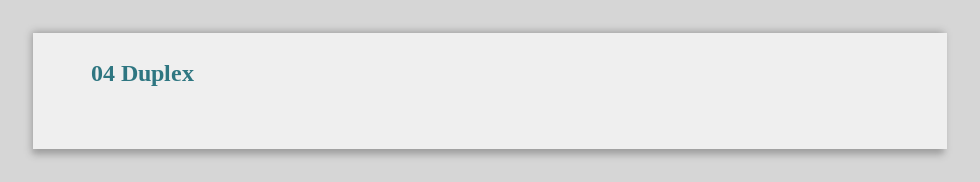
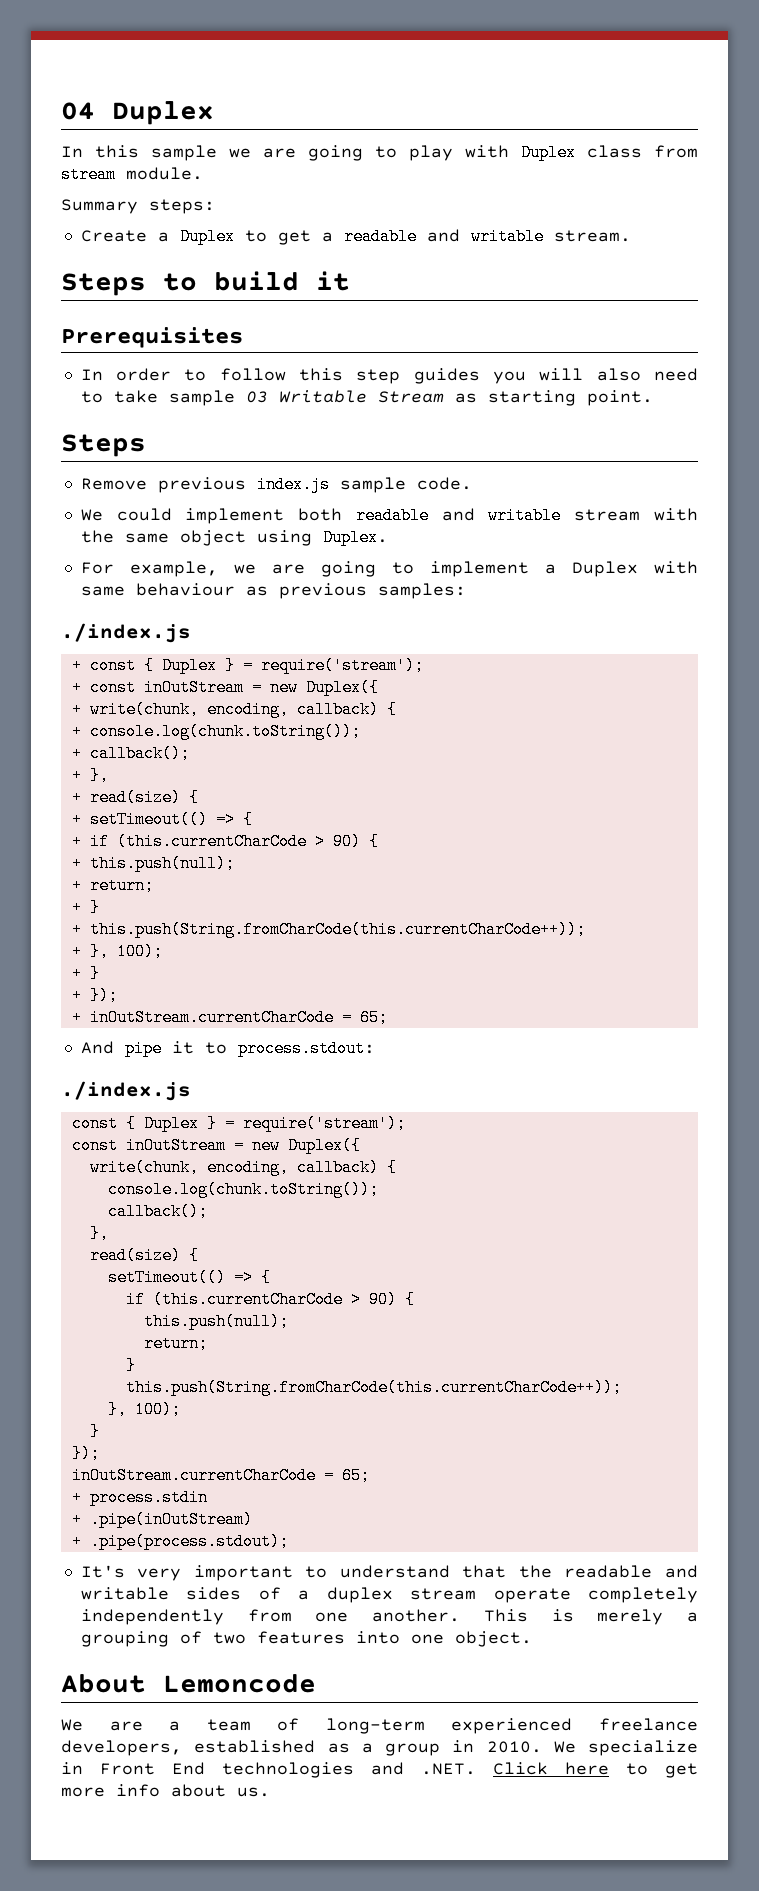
(195, 75) none -> [61,144,698,161] [61,166,203,183] [61,199,215,214] [80,228,631,245] [61,271,350,296] [61,327,243,348] [80,368,698,384] [80,390,653,406] [61,434,146,457] [80,476,472,493] [80,507,698,524] [80,529,388,546] [80,561,699,577] [80,583,466,599] [61,623,191,643] [71,657,424,674] [71,679,379,696] [71,701,397,718] [71,723,361,740] [71,745,190,762] [71,767,109,784] [71,789,199,806] [71,811,253,828] [71,833,379,850] [71,855,235,872] [71,877,154,894] [71,899,100,916] [71,921,586,938] [71,943,163,960] [71,965,100,982] [71,987,118,1004] [71,1009,388,1026] [80,1040,375,1057] [61,1081,191,1101] [71,1115,406,1132] [71,1137,361,1154] [89,1159,397,1176] [107,1181,379,1198] [107,1203,208,1220] [89,1225,109,1242] [89,1247,199,1264] [107,1269,271,1286] [125,1291,415,1308] [143,1313,289,1330] [143,1335,208,1352] [125,1357,136,1374] [125,1379,622,1396] [107,1401,181,1418] [89,1423,100,1440] [71,1445,100,1462] [71,1467,370,1484] [71,1489,208,1506] [71,1511,253,1528] [71,1533,289,1550] [80,1565,698,1581] [80,1587,698,1603] [80,1609,698,1625] [80,1631,532,1647] [61,1674,316,1693] [61,1718,698,1734] [61,1740,698,1756] [61,1762,698,1778] [61,1784,270,1797] // In this sample we are going to play with Duplex class from stream module. // Summary steps: // Create a Duplex to get a readable and writable stream. // Steps to build it // Prerequisites // In order to follow this step guides you will also need to take sample 03 Writable Stream as starting point. // Steps // Remove previous index.js sample code. // We could implement both readable and writable stream with the same object using Duplex. // For example, we are going to implement a Duplex with same behaviour as previous samples: // ./index.js // + const { Duplex } = require('stream'); // + const inOutStream = new Duplex({ // + write(chunk, encoding, callback) { // + console.log(chunk.toString()); // + callback(); // + }, // + read(size) { // + setTimeout(() => { // + if (this.currentCharCode > 90) { // + this.push(null); // + return; // + } // + this.push(String.fromCharCode(this.currentCharCode++)); // + }, 100); // + } // + }); // + inOutStream.currentCharCode = 65; // And pipe it to process.stdout: // ./index.js // const { Duplex } = require('stream'); // const inOutStream = new Duplex({ // write(chunk, encoding, callback) { // console.log(chunk.toString()); // callback(); // }, // read(size) { // setTimeout(() => { // if (this.currentCharCode > 90) { // this.push(null); // return; // } // this.push(String.fromCharCode(this.currentCharCode++)); // }, 100); // } // }); // inOutStream.currentCharCode = 65; // + process.stdin // + .pipe(inOutStream) // + .pipe(process.stdout); // It's very important to understand that the readable and writable sides of a duplex stream operate completely independently from one another. This is merely a grouping of two features into one object. // About Lemoncode // We are a team of long-term experienced freelance developers, established as a group in 2010. We specialize in Front End technologies and .NET. Click here to get more info about us.

